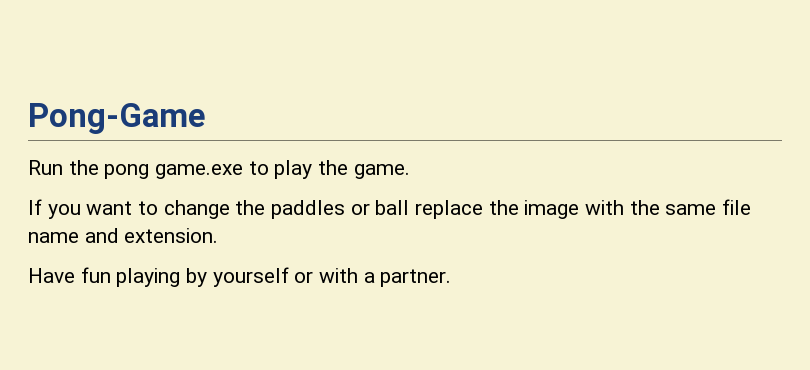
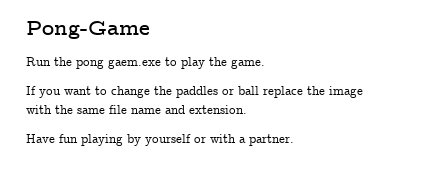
[155,164,244,179] game.exe -> [108,59,161,69] gaem.exe

